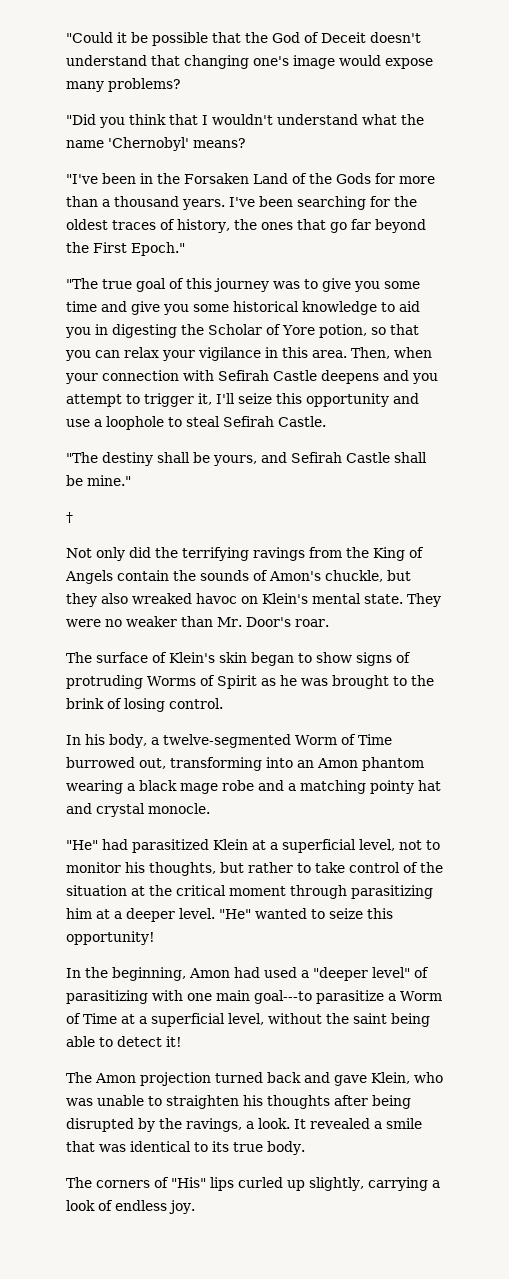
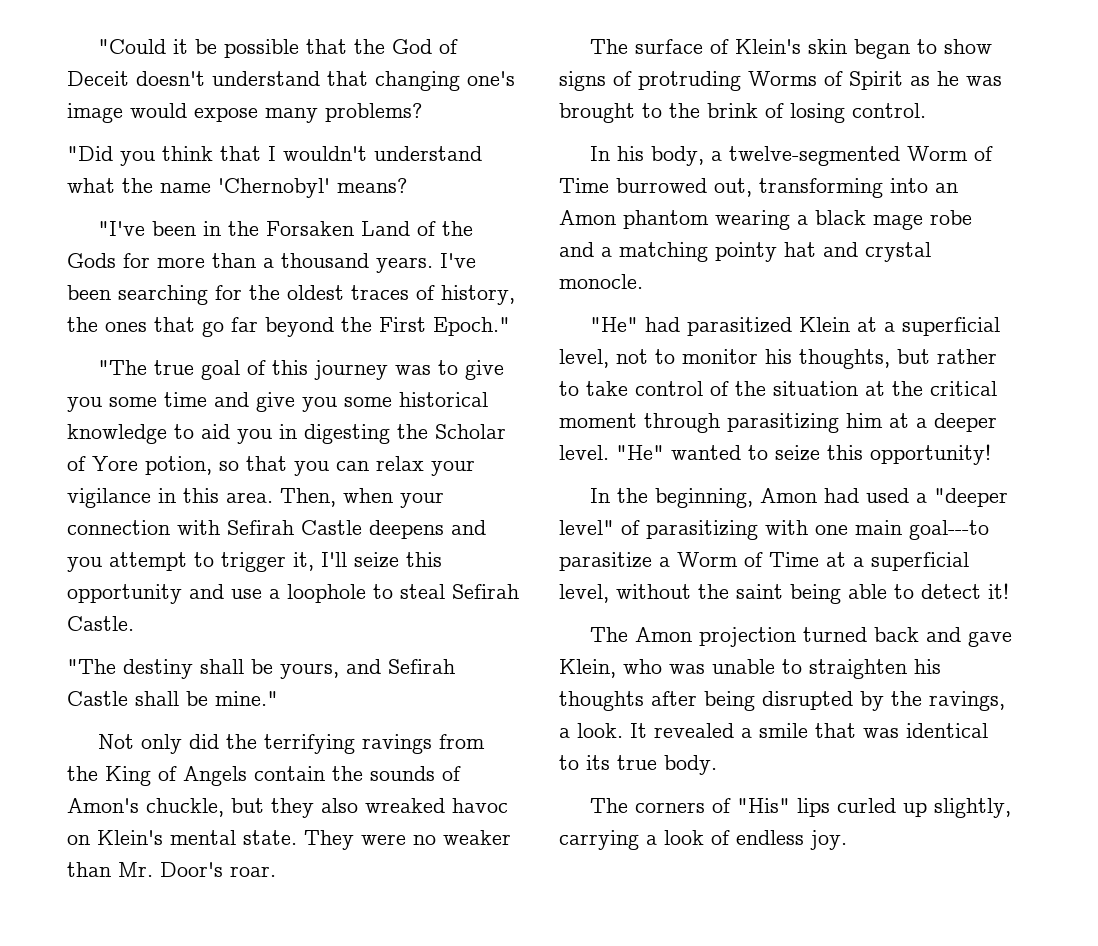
[66,512,73,523] // † -> (278, 698) none

